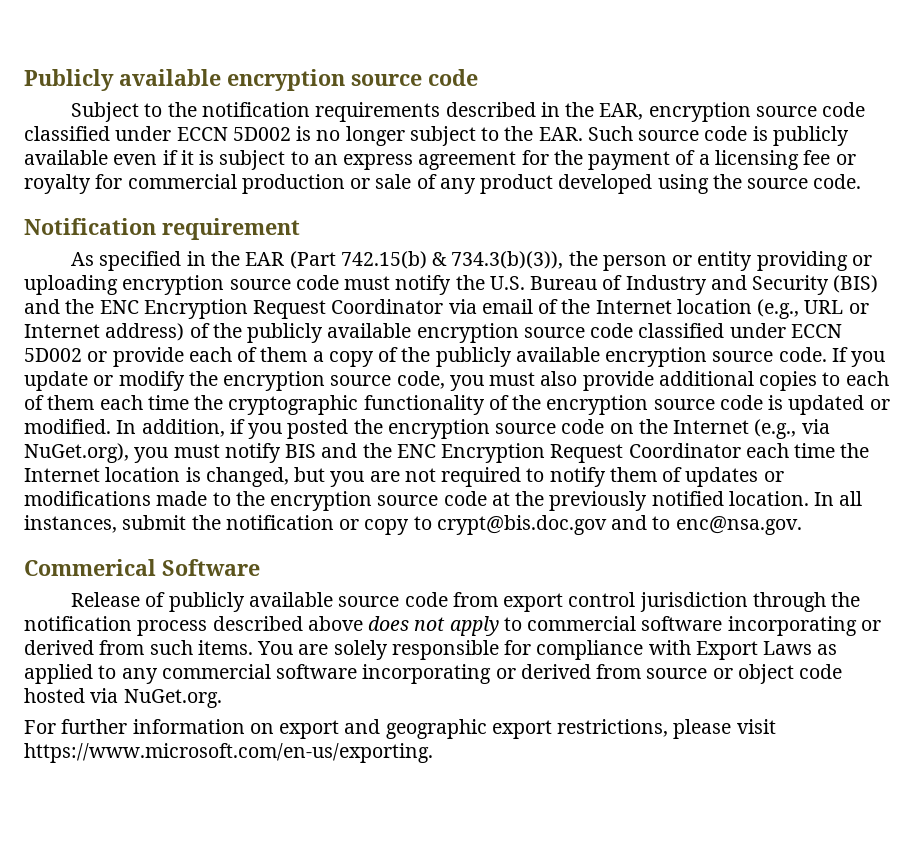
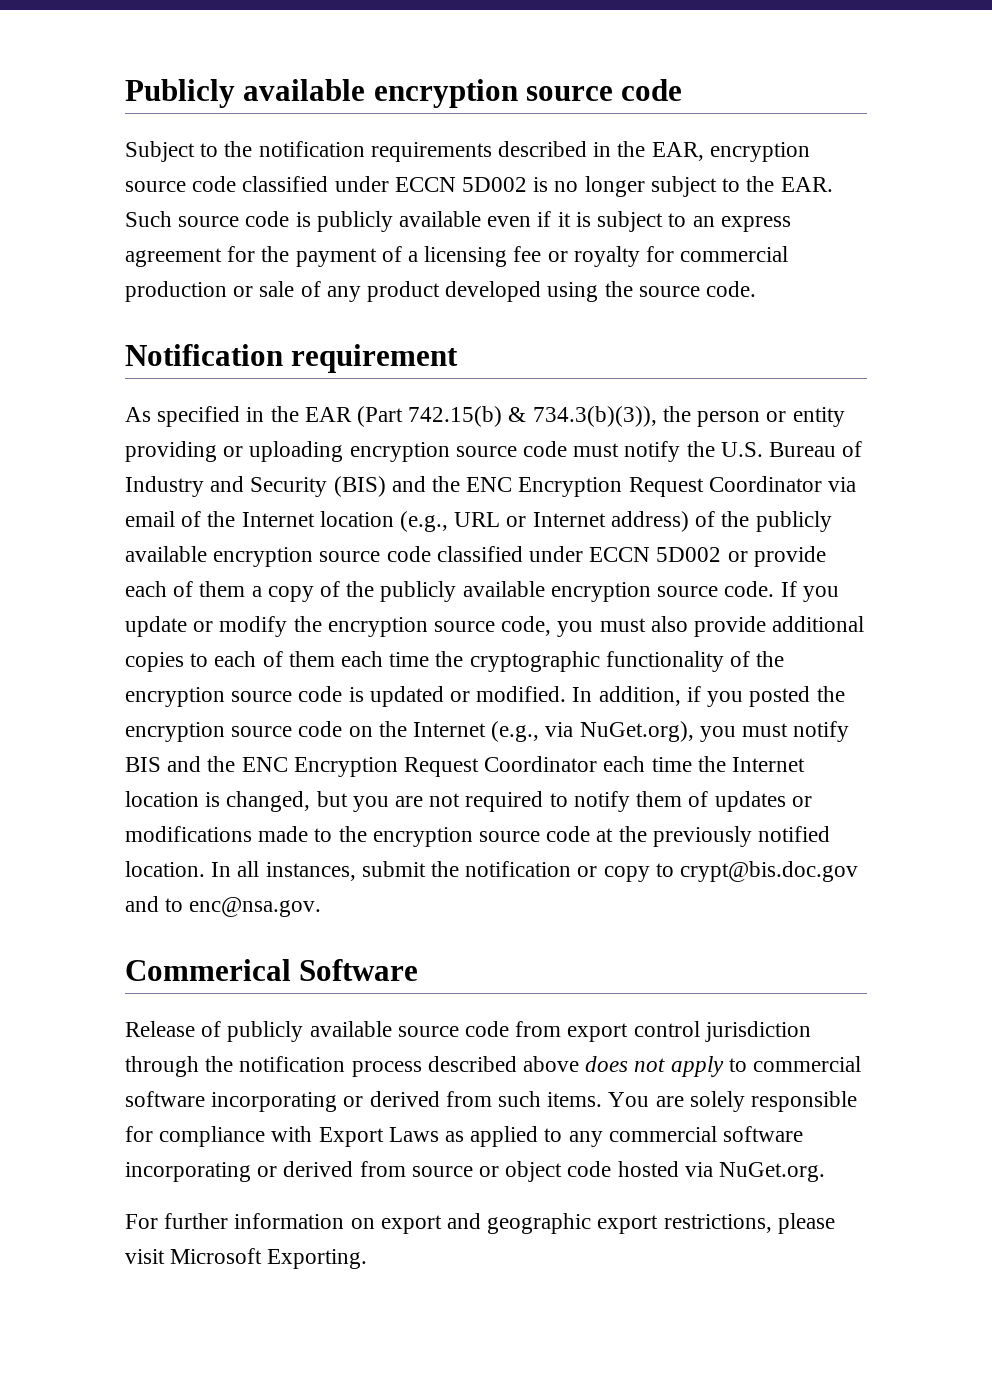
[24,743,433,763] https://www.microsoft.com/en-us/exporting. -> [170,1248,368,1269] Microsoft Exporting.

